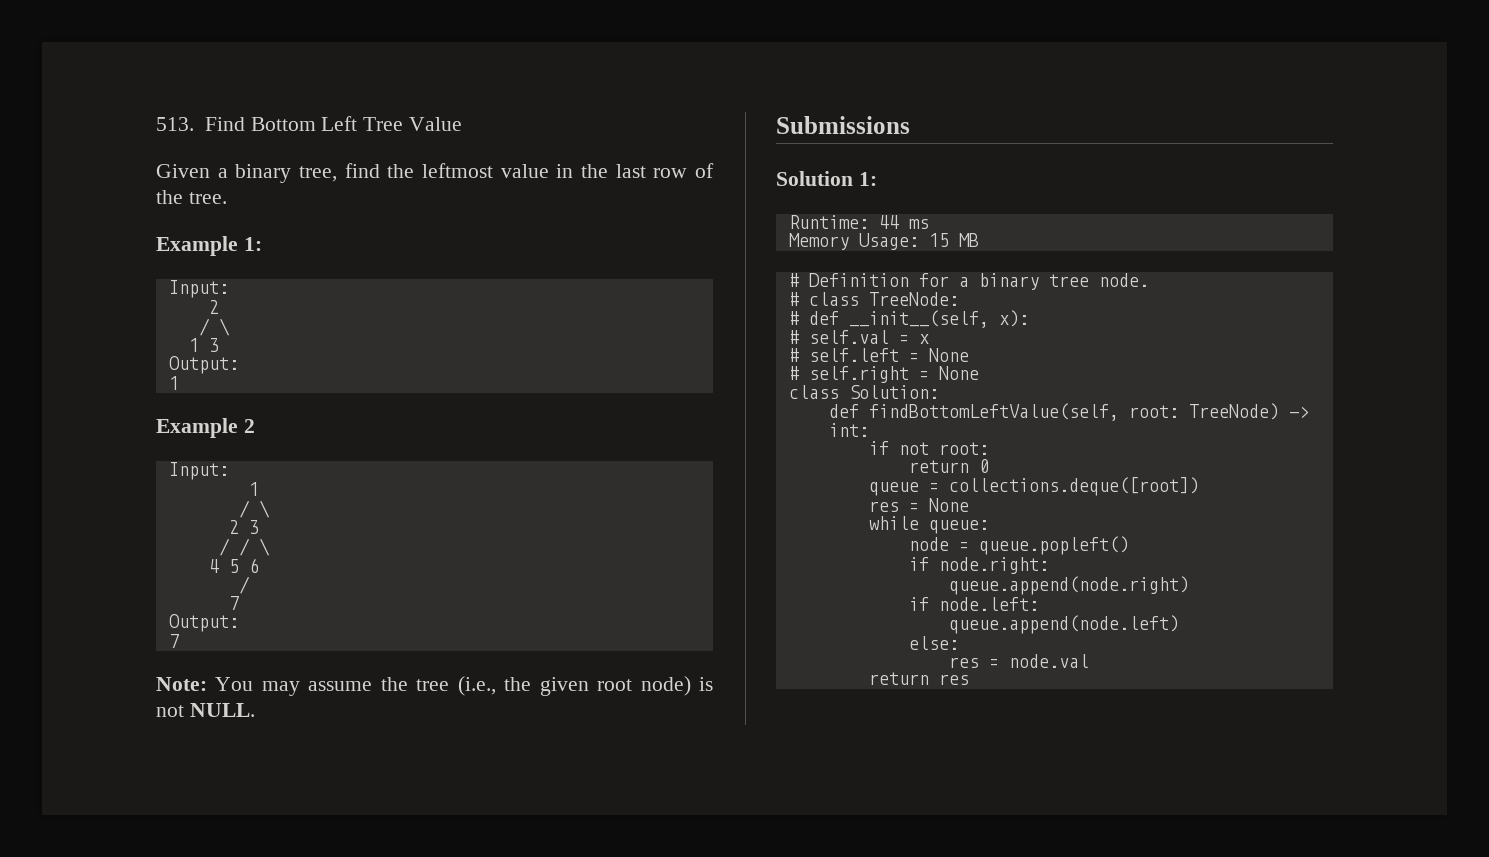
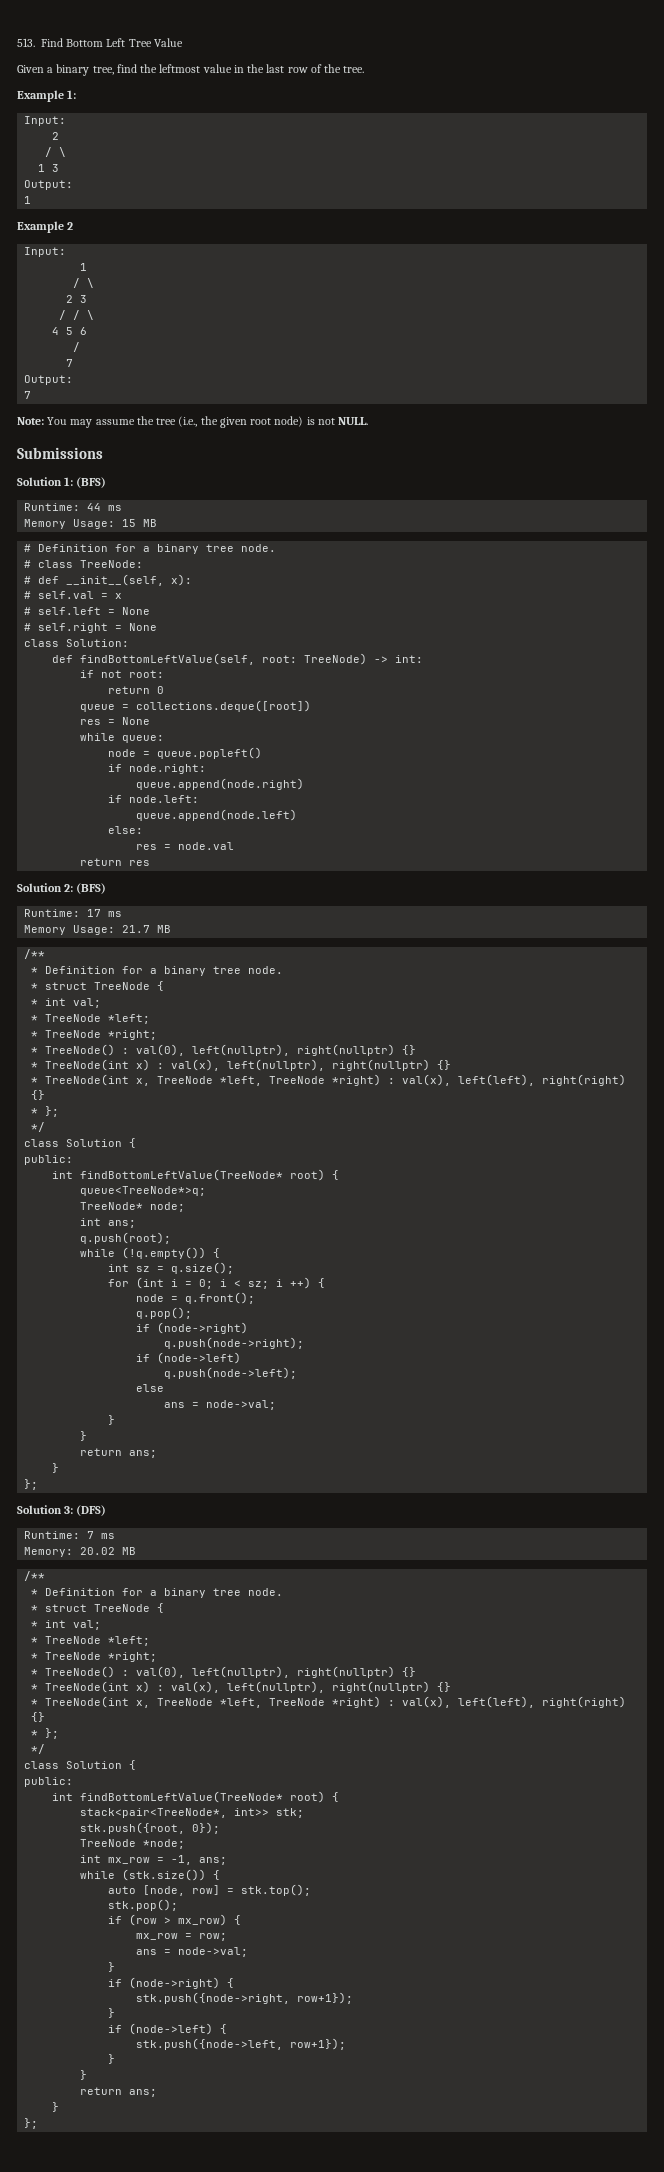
(877, 179) none -> [76,477,107,488] (BFS)
(969, 679) none -> [17,883,107,894] [24,909,123,917] [24,925,172,935] [24,949,46,959] [31,966,284,976] [31,981,165,991] [31,998,102,1008] [31,1014,151,1024] [31,1030,158,1040] [31,1044,417,1056] [31,1059,452,1071] [31,1074,627,1086] [31,1090,46,1100] [31,1106,60,1117] [31,1122,46,1132] [24,1138,137,1148] [24,1155,74,1165] [52,1169,340,1181] [80,1186,207,1196] [80,1202,186,1212] [80,1218,137,1228] [80,1232,172,1244] [80,1247,221,1259] [108,1262,235,1274] [108,1277,326,1289] [136,1292,256,1304] [136,1307,193,1319] [136,1322,249,1334] [164,1337,305,1349] [136,1352,242,1364] [164,1367,298,1379] [136,1384,165,1392] [164,1400,277,1410] [108,1415,116,1425] [80,1431,88,1441] [80,1448,158,1458] [52,1463,60,1473] [24,1479,39,1490] [17,1505,107,1516] [24,1531,116,1539] [24,1547,137,1557] [24,1571,46,1581] [31,1588,284,1598] [31,1603,165,1613] [31,1620,102,1630] [31,1636,151,1646] [31,1652,158,1662] [31,1666,417,1678] [31,1681,452,1693] [31,1696,627,1708] [31,1712,46,1722] [31,1728,60,1739] [31,1744,46,1754] [24,1760,137,1770] [24,1777,74,1787] [52,1791,340,1803] [80,1808,305,1818] [80,1822,221,1834] [80,1839,186,1849] [80,1855,228,1865] [80,1869,221,1881] [108,1884,312,1896] [108,1899,179,1911] [108,1914,242,1926] [136,1933,228,1941] [136,1947,249,1957] [108,1962,116,1972] [108,1977,235,1989] [136,1992,354,2004] [108,2008,116,2018] [108,2023,228,2035] [136,2038,347,2050] [108,2054,116,2064] [80,2070,88,2080] [80,2087,158,2097] [52,2102,60,2112] [24,2118,39,2129] // Solution 2: (BFS) // Runtime: 17 ms // Memory Usage: 21.7 MB // /** // * Definition for a binary tree node. // * struct TreeNode { // * int val; // * TreeNode *left; // * TreeNode *right; // * TreeNode() : val(0), left(nullptr), right(nullptr) {} // * TreeNode(int x) : val(x), left(nullptr), right(nullptr) {} // * TreeNode(int x, TreeNode *left, TreeNode *right) : val(x), left(left), right(right) {} // * }; // */ // class Solution { // public: // int findBottomLeftValue(TreeNode* root) { // queue<TreeNode*>q; // TreeNode* node; // int ans; // q.push(root); // while (!q.empty()) { // int sz = q.size(); // for (int i = 0; i < sz; i ++) { // node = q.front(); // q.pop(); // if (node->right) // q.push(node->right); // if (node->left) // q.push(node->left); // else // ans = node->val; // } // } // return ans; // } // }; // Solution 3: (DFS) // Runtime: 7 ms // Memory: 20.02 MB // /** // * Definition for a binary tree node. // * struct TreeNode { // * int val; // * TreeNode *left; // * TreeNode *right; // * TreeNode() : val(0), left(nullptr), right(nullptr) {} // * TreeNode(int x) : val(x), left(nullptr), right(nullptr) {} // * TreeNode(int x, TreeNode *left, TreeNode *right) : val(x), left(left), right(right) {} // * }; // */ // class Solution { // public: // int findBottomLeftValue(TreeNode* root) { // stack<pair<TreeNode*, int>> stk; // stk.push({root, 0}); // TreeNode *node; // int mx_row = -1, ans; // while (stk.size()) { // auto [node, row] = stk.top(); // stk.pop(); // if (row > mx_row) { // mx_row = row; // ans = node->val; // } // if (node->right) { // stk.push({node->right, row+1}); // } // if (node->left) { // stk.push({node->left, row+1}); // } // } // return ans; // } // };

